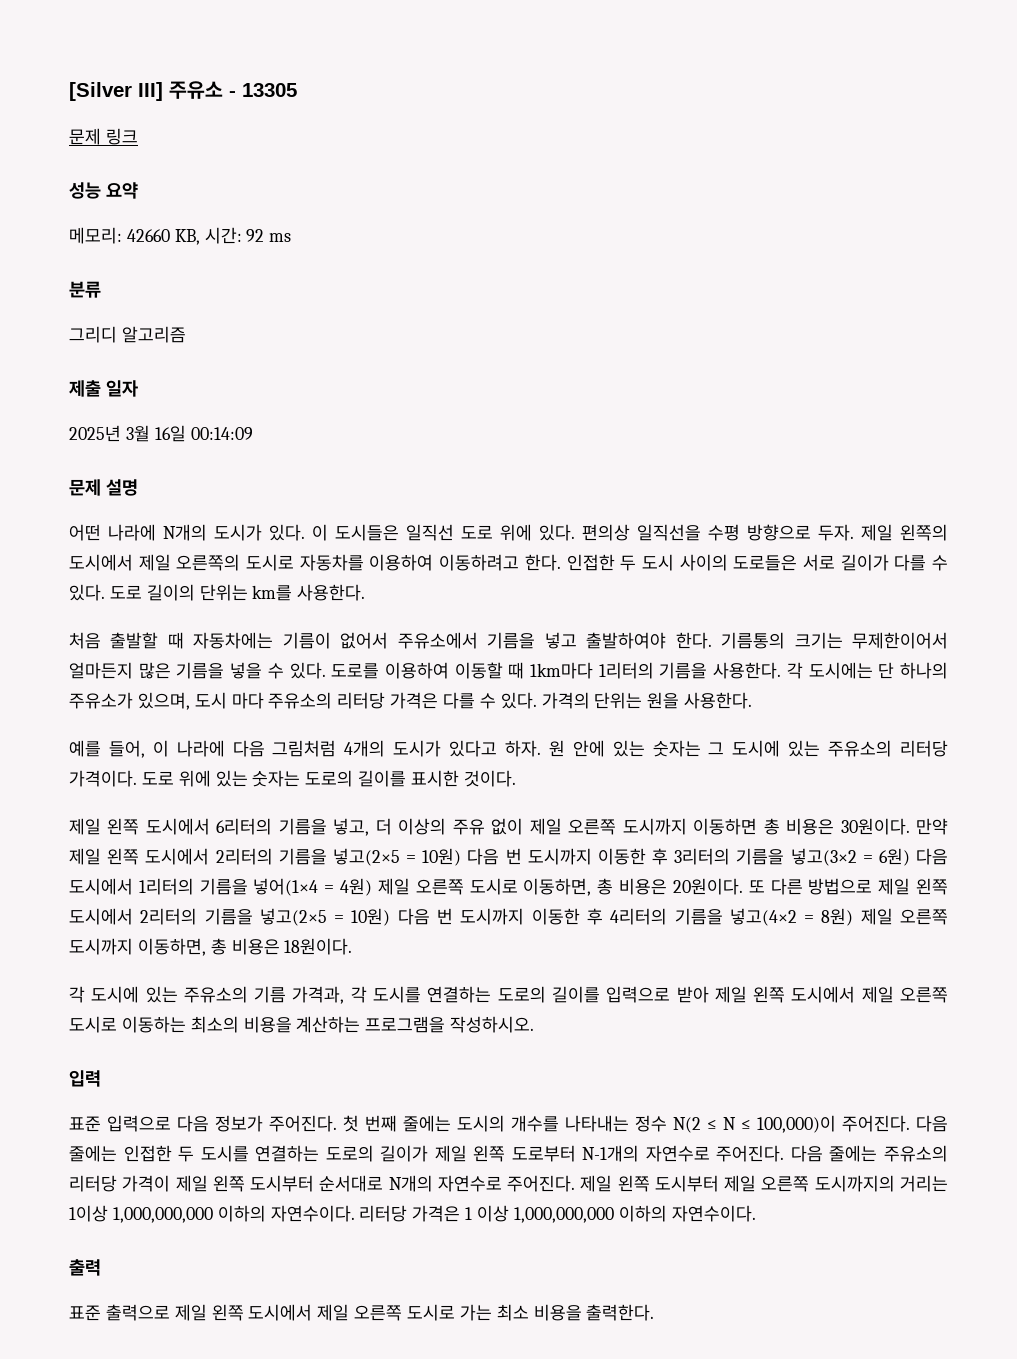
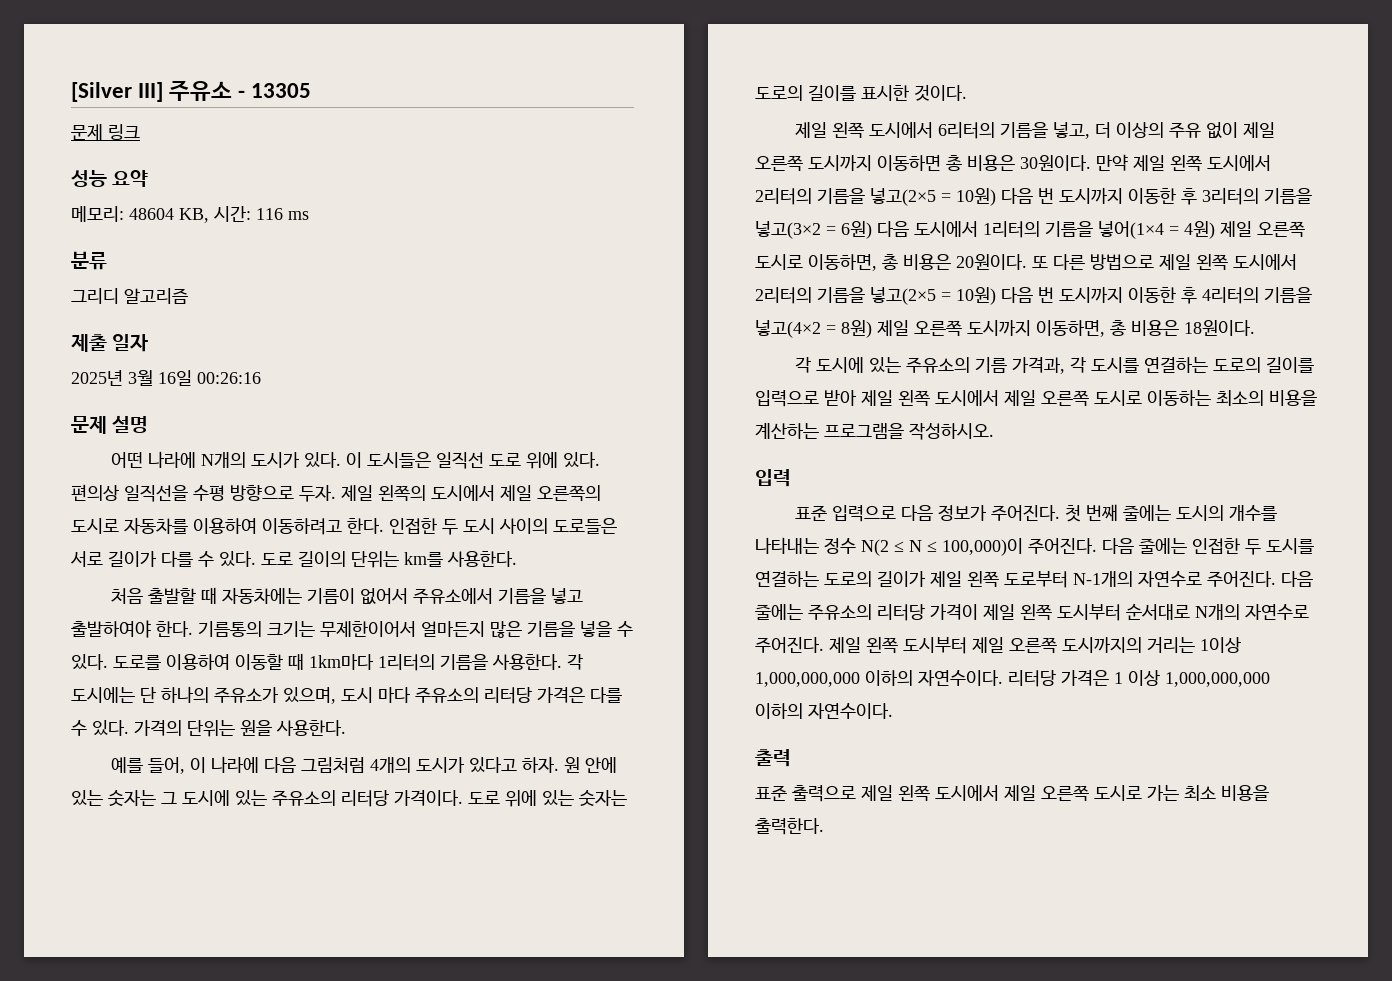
[126,229,170,242] 42660 -> [129,208,174,220] 48604
[246,229,265,242] 92 -> [256,208,283,220] 116
[190,427,253,440] 00:14:09 -> [197,372,261,384] 00:26:16

